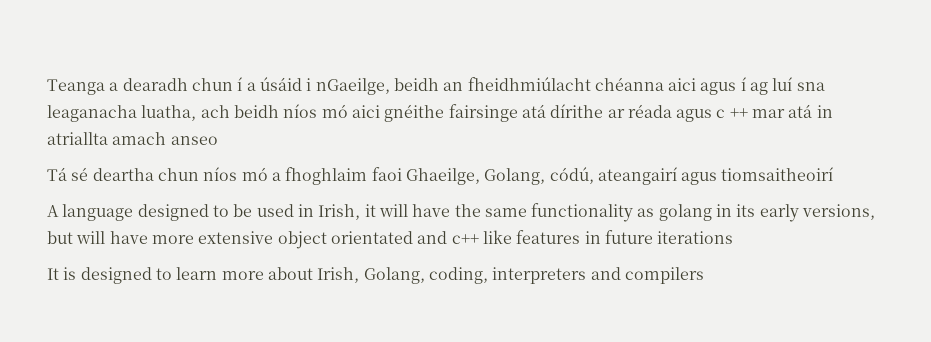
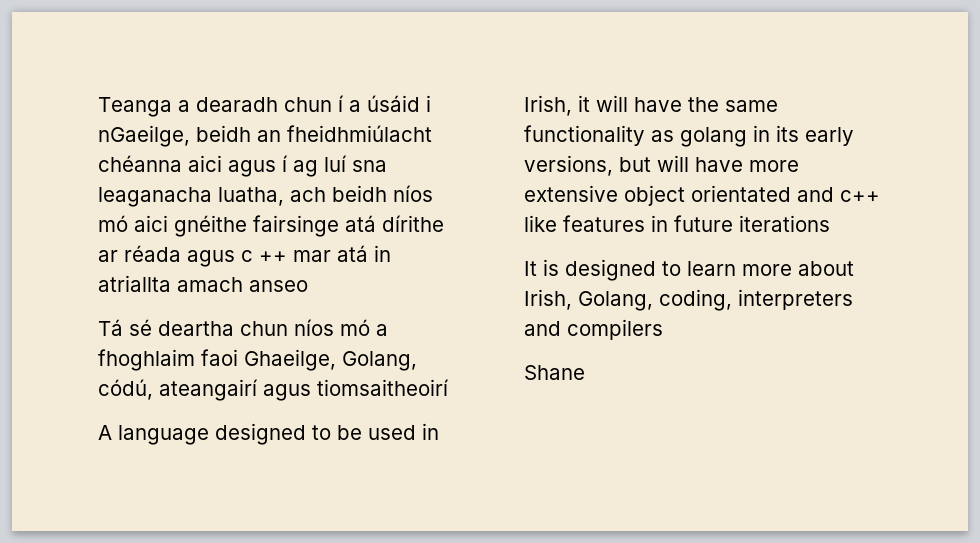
(704, 275) none -> [524,365,585,380] // Shane

